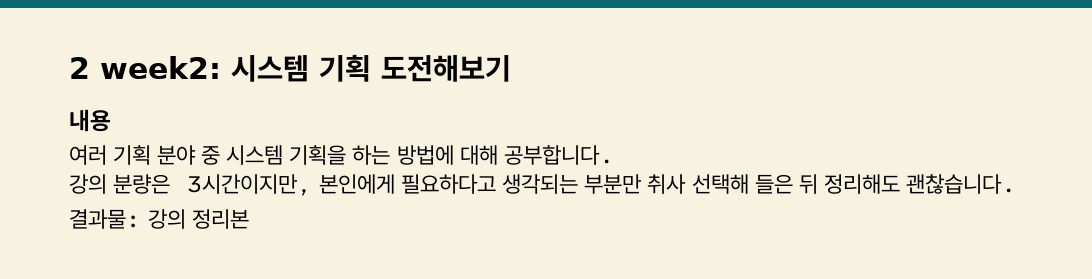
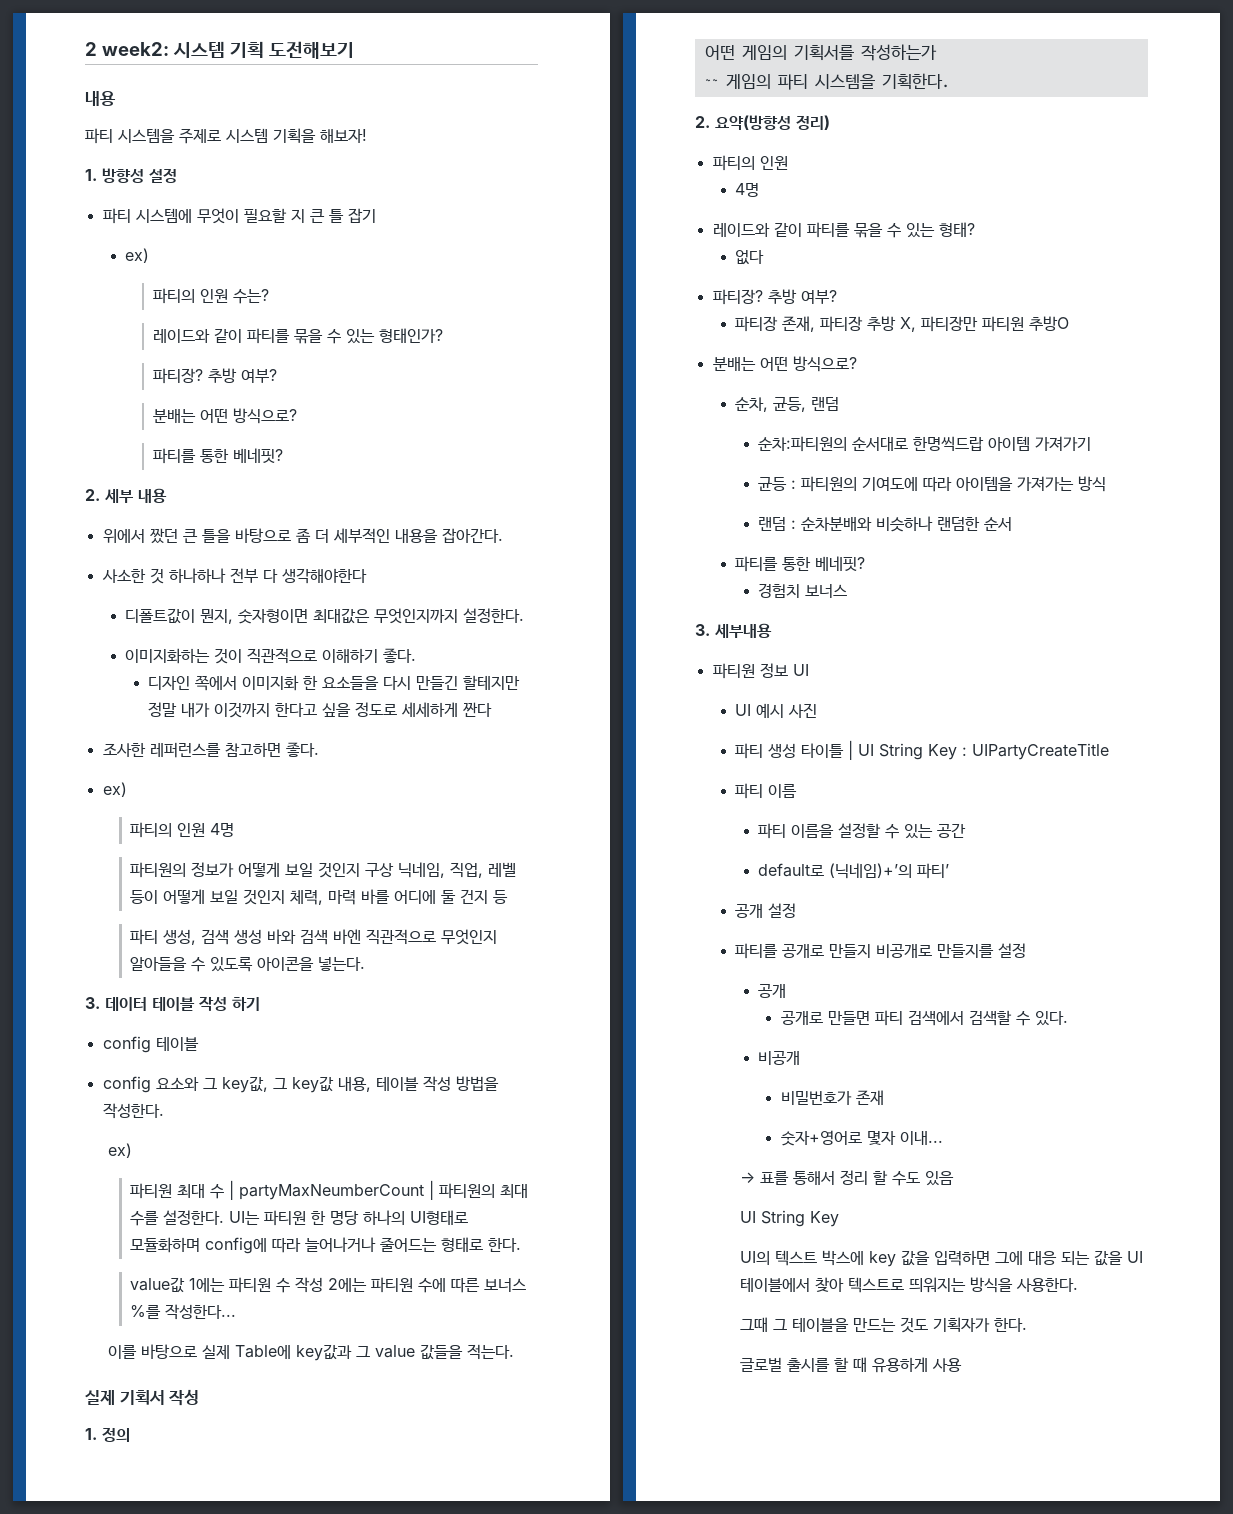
[69,145,615,165] [69,174,1017,196] [69,209,250,229] 여러 기획 분야 중 시스템 기획을 하는 방법에 대해 공부합니다. // 강의 분량은 3시간이지만, 본인에게 필요하다고 생각되는 부분만 취사 선택해 들은 뒤 정리해도 괜찮습니다. // 결과물: 강의 정리본 -> [85,128,367,144] [85,168,177,183] [102,208,376,224] [125,248,150,263] [153,288,270,304] [153,328,444,344] [153,368,278,384] [153,408,298,424] [153,448,284,464] [85,488,167,503] [102,528,503,544] [101,568,367,584] [125,608,525,624] [125,648,417,664] [148,675,521,691] [148,702,493,718] [102,742,319,758] [102,782,127,797] [130,822,235,838] [130,862,517,878] [130,889,509,905] [130,929,498,945] [130,957,366,972] [85,996,260,1011] [102,1036,199,1053] [102,1076,499,1093] [102,1103,164,1119] [107,1143,132,1158] [130,1180,529,1200] [130,1210,469,1226] [130,1237,522,1254] [130,1277,527,1293] [130,1304,237,1320] [107,1344,514,1361] [85,1389,200,1406] [85,1427,130,1442] [704,44,937,61] [704,73,949,90] [695,115,830,130] [712,155,788,171] [735,183,760,197] [712,222,975,238] [735,250,765,265] [712,289,837,305] [735,316,1070,332] [712,356,857,372] [735,397,840,412] [758,436,1092,452] [758,476,1107,492] [758,516,1013,532] [735,556,866,572] [758,583,848,598] [695,623,772,638] [712,663,809,679] [735,703,818,718] [735,740,1110,760] [735,783,798,799] [758,823,967,839] [758,863,950,879] [735,903,797,918] [735,943,1027,959] [758,984,787,998] [780,1010,1068,1026] [758,1051,801,1065] [780,1090,884,1105] [780,1130,943,1146] [740,1170,955,1186] [740,1210,840,1227] [740,1250,1144,1267] [740,1277,1079,1293] [740,1317,1028,1333] [740,1357,963,1373] 파티 시스템을 주제로 시스템 기획을 해보자! // 1. 방향성 설정 // 파티 시스템에 무엇이 필요할 지 큰 틀 잡기 // ex) // 파티의 인원 수는? // 레이드와 같이 파티를 묶을 수 있는 형태인가? // 파티장? 추방 여부? // 분배는 어떤 방식으로? // 파티를 통한 베네핏? // 2. 세부 내용 // 위에서 짰던 큰 틀을 바탕으로 좀 더 세부적인 내용을 잡아간다. // 사소한 것 하나하나 전부 다 생각해야한다 // 디폴트값이 뭔지, 숫자형이면 최대값은 무엇인지까지 설정한다. // 이미지화하는 것이 직관적으로 이해하기 좋다. // 디자인 쪽에서 이미지화 한 요소들을 다시 만들긴 할테지만 정말 내가 이것까지 한다고 싶을 정도로 세세하게 짠다 // 조사한 레퍼런스를 참고하면 좋다. // ex) // 파티의 인원 4명 // 파티원의 정보가 어떻게 보일 것인지 구상 닉네임, 직업, 레벨 등이 어떻게 보일 것인지 체력, 마력 바를 어디에 둘 건지 등 // 파티 생성, 검색 생성 바와 검색 바엔 직관적으로 무엇인지 알아들을 수 있도록 아이콘을 넣는다. // 3. 데이터 테이블 작성 하기 // config 테이블 // config 요소와 그 key값, 그 key값 내용, 테이블 작성 방법을 작성한다. // ex) // 파티원 최대 수 | partyMaxNeumberCount | 파티원의 최대 수를 설정한다. UI는 파티원 한 명당 하나의 UI형태로 모듈화하며 config에 따라 늘어나거나 줄어드는 형태로 한다. // value값 1에는 파티원 수 작성 2에는 파티원 수에 따른 보너스 %를 작성한다... // 이를 바탕으로 실제 Table에 key값과 그 value 값들을 적는다. // 실제 기획서 작성 // 1. 정의 // 어떤 게임의 기획서를 작성하는가 // ~~ 게임의 파티 시스템을 기획한다. // 2. 요약(방향성 정리) // 파티의 인원 // 4명 // 레이드와 같이 파티를 묶을 수 있는 형태? // 없다 // 파티장? 추방 여부? // 파티장 존재, 파티장 추방 X, 파티장만 파티원 추방O // 분배는 어떤 방식으로? // 순차, 균등, 랜덤 // 순차:파티원의 순서대로 한명씩드랍 아이템 가져가기 // 균등 : 파티원의 기여도에 따라 아이템을 가져가는 방식 // 랜덤 : 순차분배와 비슷하나 랜덤한 순서 // 파티를 통한 베네핏? // 경험치 보너스 // 3. 세부내용 // 파티원 정보 UI // UI 예시 사진 // 파티 생성 타이틀 | UI String Key : UIPartyCreateTitle // 파티 이름 // 파티 이름을 설정할 수 있는 공간 // default로 (닉네임)+’의 파티’ // 공개 설정 // 파티를 공개로 만들지 비공개로 만들지를 설정 // 공개 // 공개로 만들면 파티 검색에서 검색할 수 있다. // 비공개 // 비밀번호가 존재 // 숫자+영어로 몇자 이내... // → 표를 통해서 정리 할 수도 있음 // UI String Key // UI의 텍스트 박스에 key 값을 입력하면 그에 대응 되는 값을 UI 테이블에서 찾아 텍스트로 띄워지는 방식을 사용한다. // 그때 그 테이블을 만드는 것도 기획자가 한다. // 글로벌 출시를 할 때 유용하게 사용

